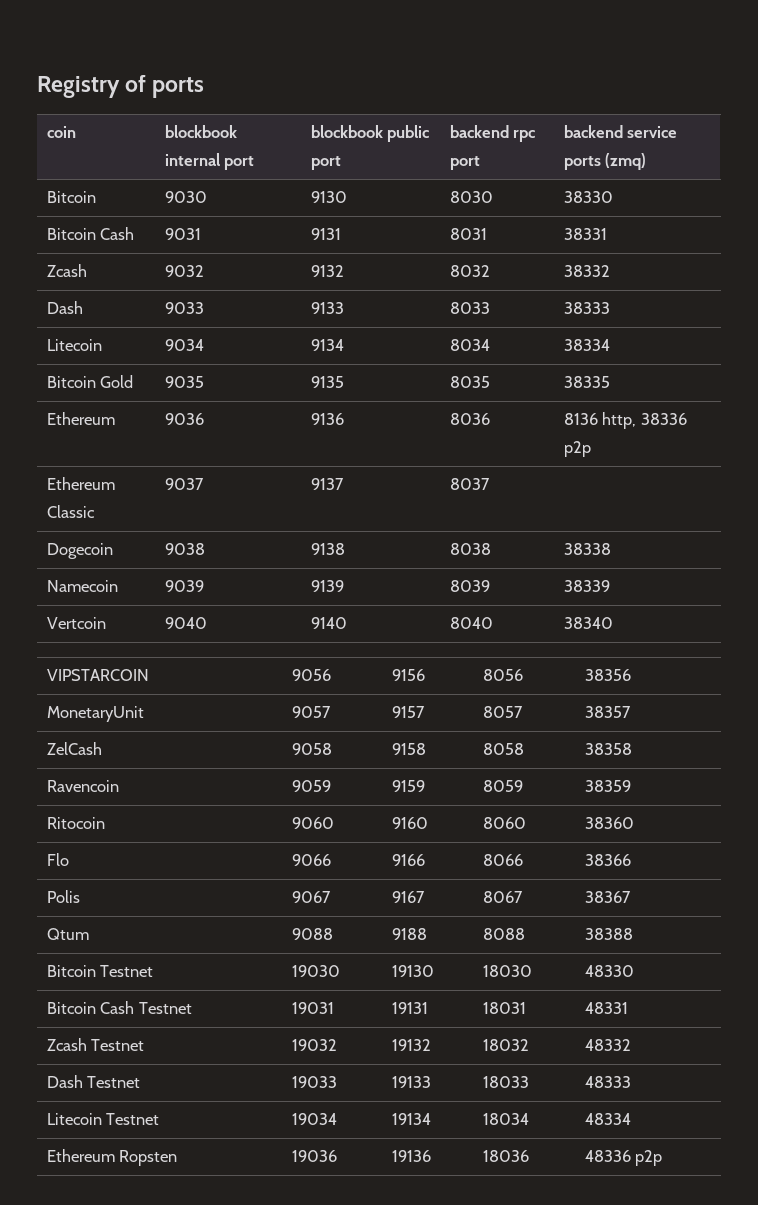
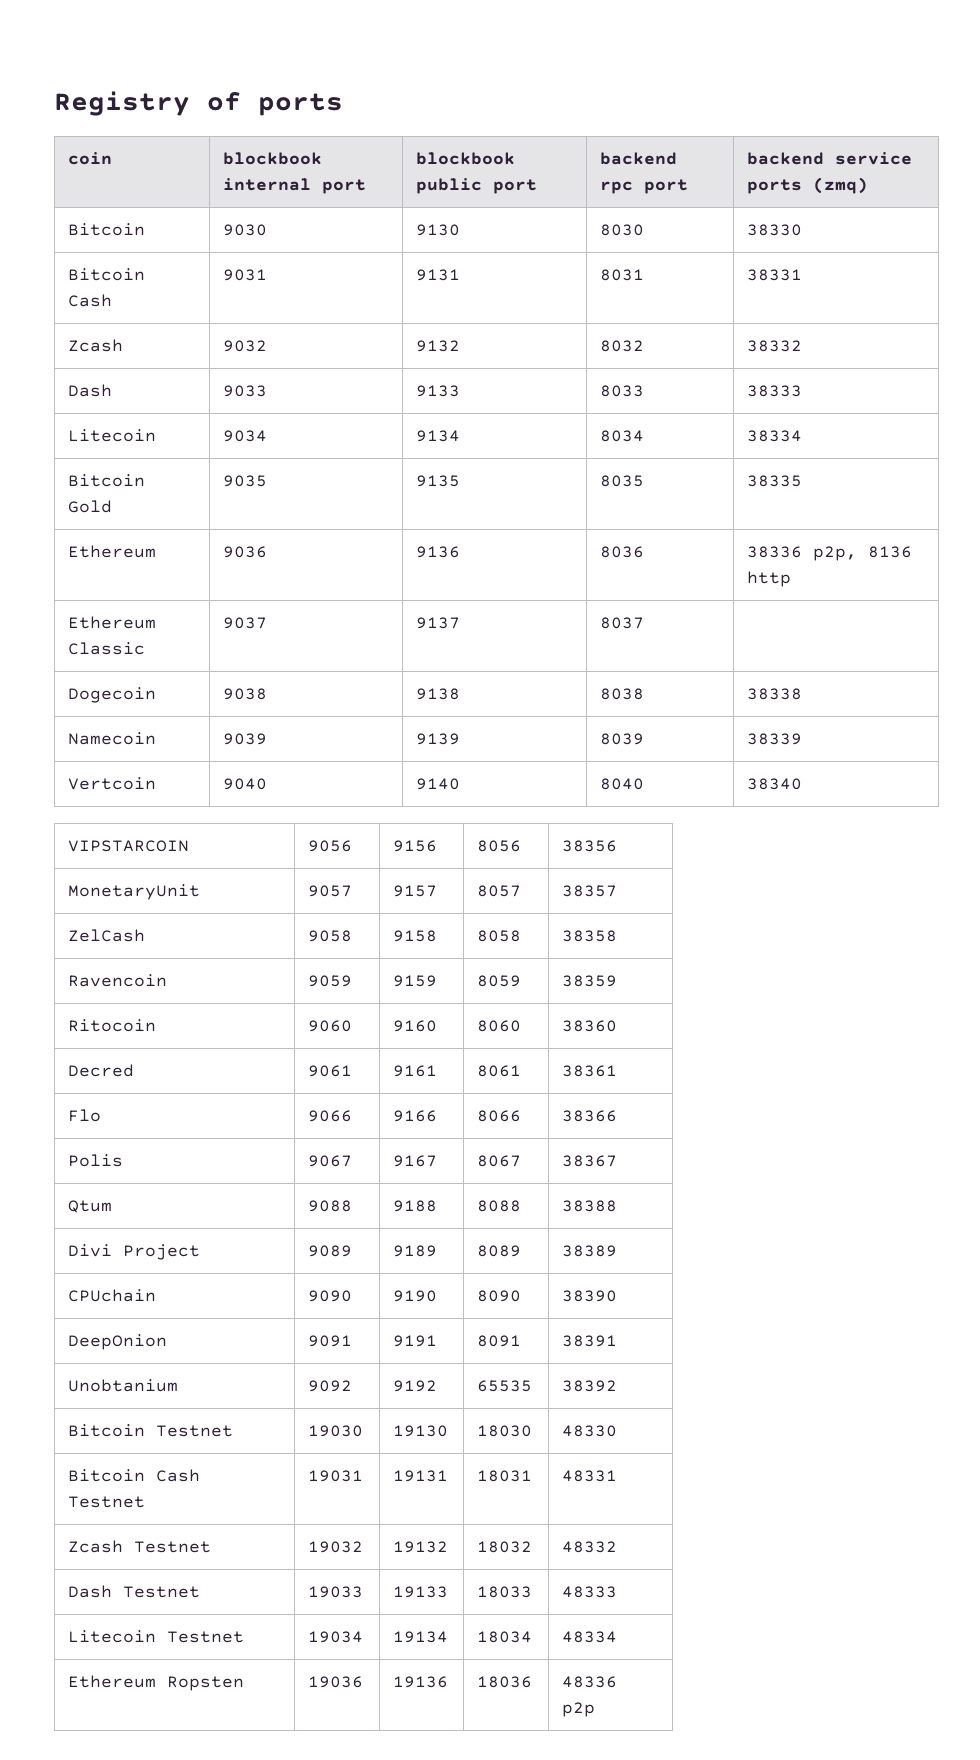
[563,412,687,429] [563,441,591,457] 8136 http, 38336 p2p -> [747,546,913,561] [747,571,792,587] 38336 p2p, 8136 http
(634, 823) none -> [68,1064,135,1077] [308,1065,353,1077] [393,1065,438,1077] [477,1065,522,1077] [562,1065,618,1077] // Decred | 9061 | 9161 | 8061 | 38361
(633, 934) none -> [68,1244,201,1260] [308,1245,353,1257] [393,1245,438,1257] [477,1245,522,1257] [562,1245,618,1257] [68,1289,157,1302] [308,1290,353,1302] [393,1290,438,1302] [477,1290,522,1302] [562,1290,618,1302] [68,1334,168,1350] [308,1335,353,1347] [393,1335,438,1347] [477,1335,522,1347] [562,1335,618,1347] [68,1379,179,1392] [308,1380,353,1392] [393,1380,438,1392] [477,1380,533,1392] [562,1380,618,1392] // Divi Project | 9089 | 9189 | 8089 | 38389 // CPUchain | 9090 | 9190 | 8090 | 38390 // DeepOnion | 9091 | 9191 | 8091 | 38391 // Unobtanium | 9092 | 9192 | 65535 | 38392

